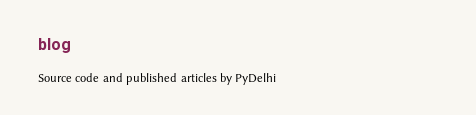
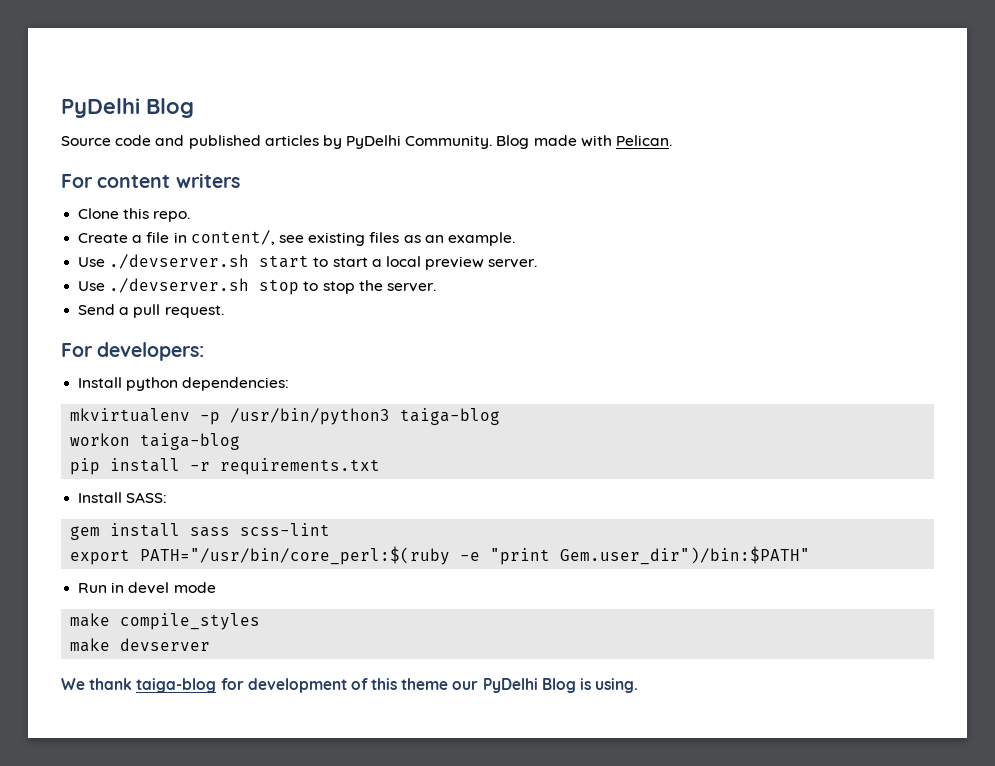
[38,38,71,53] blog -> [61,98,194,118] PyDelhi Blog
(277, 79) none -> [405,135,673,149] [61,173,240,188] [78,208,191,222] [78,230,515,246] [78,254,538,270] [78,278,436,295] [78,304,224,318] [61,342,205,361] [78,377,290,391] [70,408,501,425] [70,433,241,450] [70,458,381,475] [78,492,168,503] [70,523,331,540] [70,546,811,565] [78,582,216,594] [70,613,261,630] [70,638,211,652] [61,678,639,693] Community. Blog made with Pelican. // For content writers // Clone this repo. // Create a file in content/, see existing files as an example. // Use ./devserver.sh start to start a local preview server. // Use ./devserver.sh stop to stop the server. // Send a pull request. // For developers: // Install python dependencies: // mkvirtualenv -p /usr/bin/python3 taiga-blog // workon taiga-blog // pip install -r requirements.txt // Install SASS: // gem install sass scss-lint // export PATH="/usr/bin/core_perl:$(ruby -e "print Gem.user_dir")/bin:$PATH" // Run in devel mode // make compile_styles // make devserver // We thank taiga-blog for development of this theme our PyDelhi Blog is using.

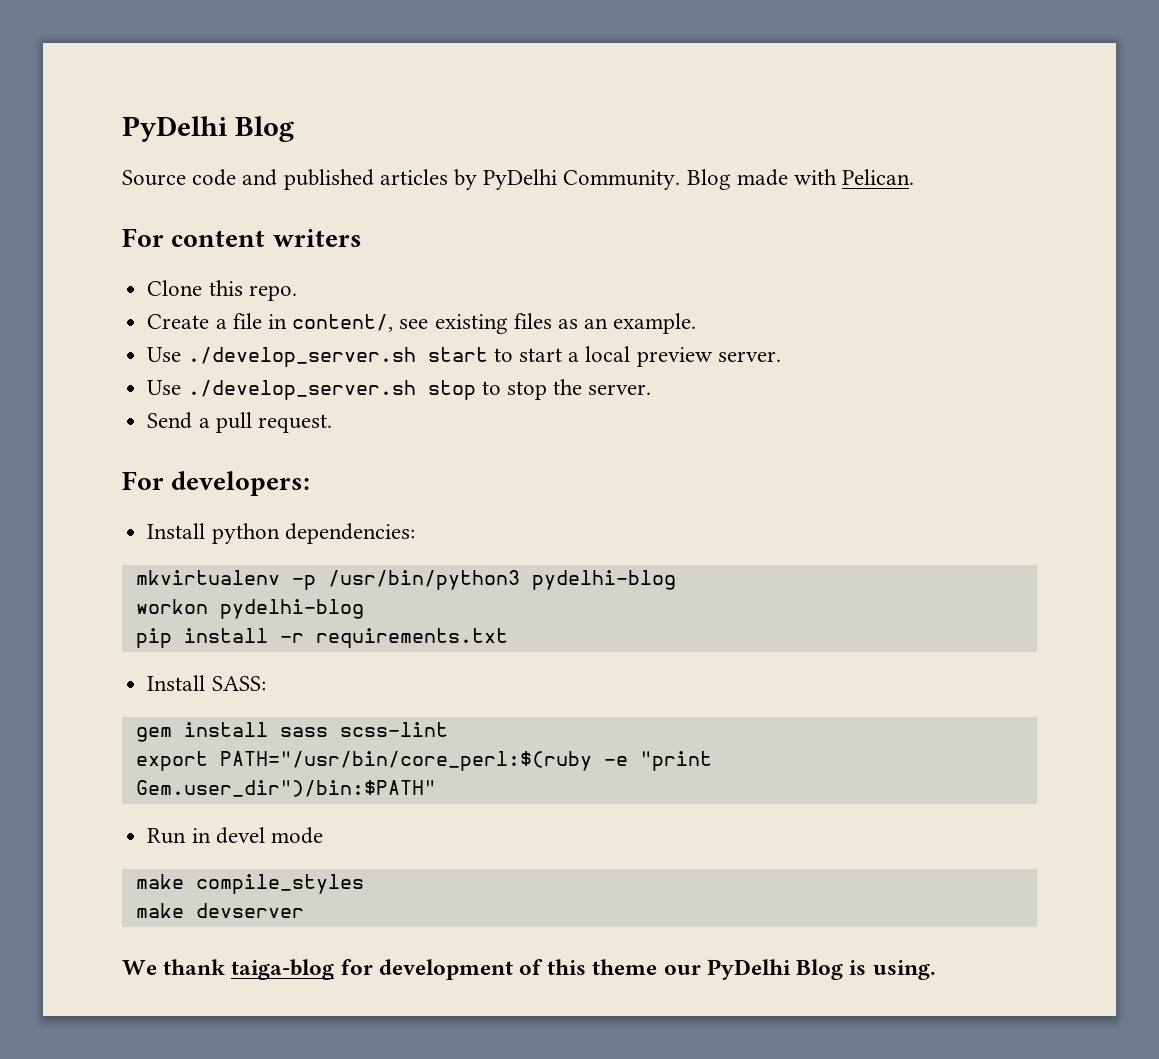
[109,254,250,269] ./devserver.sh -> [187,347,416,367] ./develop_server.sh
[109,278,250,293] ./devserver.sh -> [187,380,416,400] ./develop_server.sh
[400,408,501,425] taiga-blog -> [531,570,676,590] pydelhi-blog
[140,433,241,450] taiga-blog -> [219,599,364,619] pydelhi-blog

